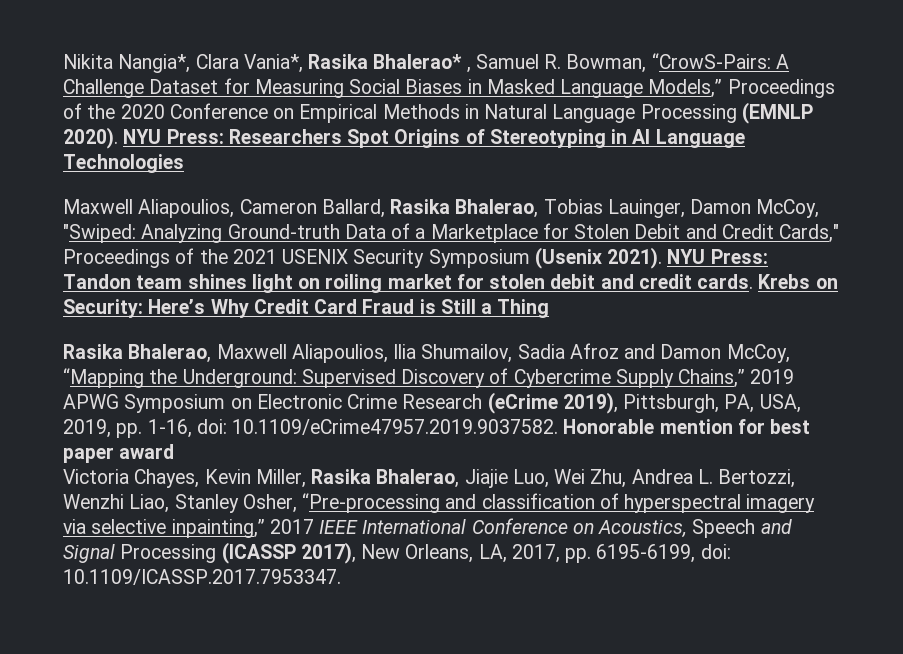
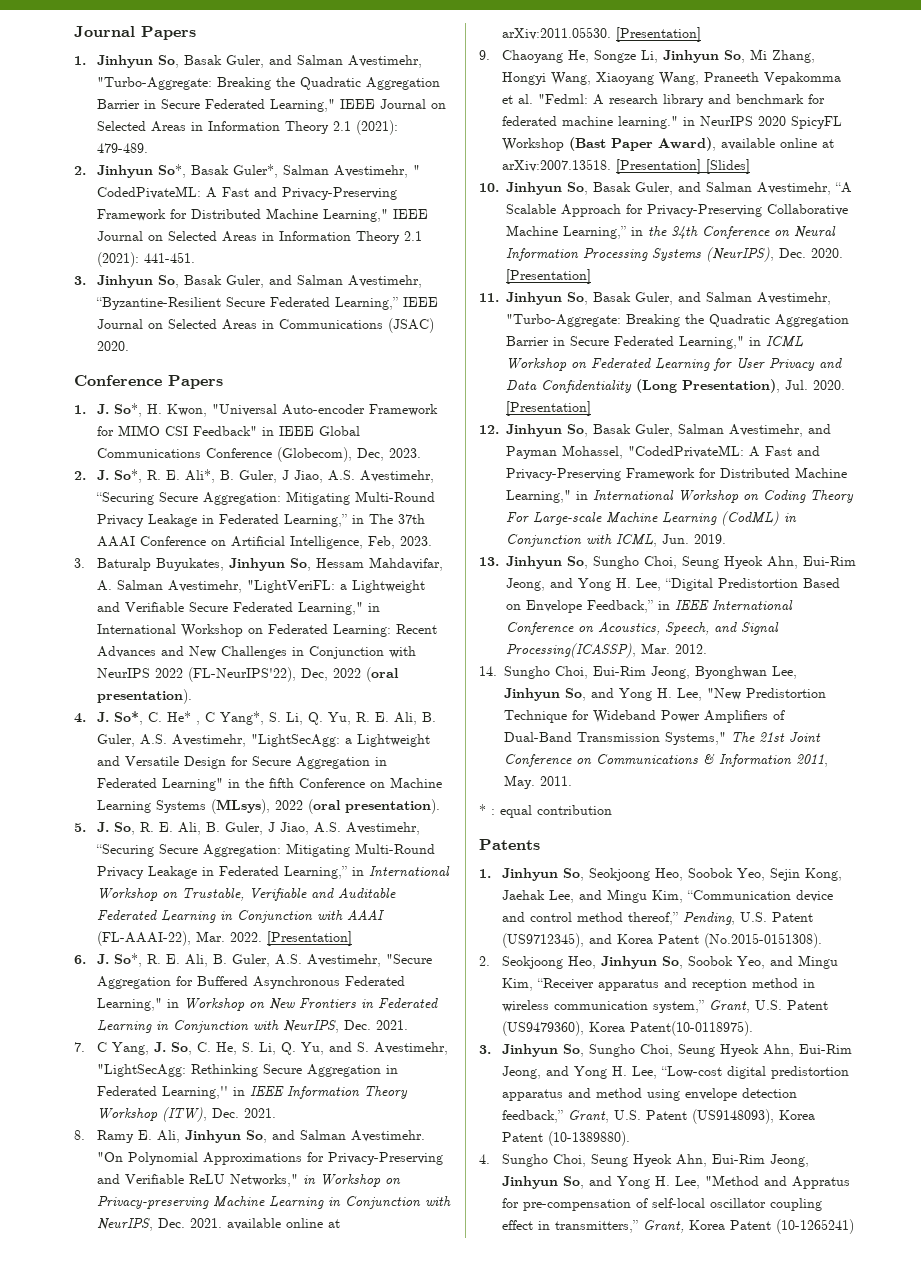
[63,53,789,73] [63,78,835,98] [63,102,813,124] [63,127,745,149] [63,154,184,173] [63,199,820,218] [63,223,840,243] [63,247,768,269] [63,274,838,293] [63,299,550,318] [63,343,790,363] [63,368,795,388] [63,392,801,414] [63,419,811,438] [63,444,175,463] [63,469,796,488] [63,493,816,513] [63,519,314,538] Nikita Nangia*, Clara Vania*, Rasika Bhalerao* , Samuel R. Bowman, “CrowS-Pairs: A Challenge Dataset for Measuring Social Biases in Masked Language Models,” Proceedings of the 2020 Conference on Empirical Methods in Natural Language Processing (EMNLP 2020). NYU Press: Researchers Spot Origins of Stereotyping in AI Language Technologies // Maxwell Aliapoulios, Cameron Ballard, Rasika Bhalerao, Tobias Lauinger, Damon McCoy, "Swiped: Analyzing Ground-truth Data of a Marketplace for Stolen Debit and Credit Cards," Proceedings of the 2021 USENIX Security Symposium (Usenix 2021). NYU Press: Tandon team shines light on roiling market for stolen debit and credit cards. Krebs on Security: Here’s Why Credit Card Fraud is Still a Thing // Rasika Bhalerao, Maxwell Aliapoulios, Ilia Shumailov, Sadia Afroz and Damon McCoy, “Mapping the Underground: Supervised Discovery of Cybercrime Supply Chains,” 2019 APWG Symposium on Electronic Crime Research (eCrime 2019), Pittsburgh, PA, USA, 2019, pp. 1-16, doi: 10.1109/eCrime47957.2019.9037582. Honorable mention for best paper award // Victoria Chayes, Kevin Miller, Rasika Bhalerao, Jiajie Luo, Wei Zhu, Andrea L. Bertozzi, Wenzhi Liao, Stanley Osher, “Pre-processing and classification of hyperspectral imagery via selective inpainting,” 2017 -> [74,26,196,40] [74,55,422,68] [96,77,440,90] [96,99,446,112] [96,120,398,135] [96,143,148,153] [74,164,420,178] [96,186,397,200] [96,208,428,222] [96,231,422,244] [96,252,195,267] [74,275,422,288] [95,297,438,310] [96,318,434,333] [96,341,129,351] [74,375,223,389] [74,403,438,417] [96,425,360,436] [96,447,421,462] [74,469,434,483] [95,491,435,505] [96,514,425,527] [96,536,432,549] [74,557,443,571] [96,580,425,593] [96,602,380,615] [96,624,437,637] [96,646,416,659] [96,667,399,682] [96,689,192,704] [74,711,436,725] [96,734,430,747] [96,756,387,769] [96,777,442,791] [96,799,440,814] [74,822,420,835] [95,843,435,857] [96,866,450,879] [96,888,396,901] [96,910,385,923] [96,931,352,946] [74,953,432,967] [96,976,405,989] [96,998,438,1011] [96,1020,408,1033] [74,1042,448,1055] [96,1064,398,1077] [96,1086,408,1099] [96,1107,276,1122] [74,1130,425,1143] [96,1152,443,1165] [96,1174,401,1187] [96,1196,451,1209] [96,1218,340,1231] [501,27,701,42] [479,49,815,63] [501,72,841,85] [501,94,825,107] [501,116,842,129] [501,137,834,151] [501,159,750,174] [479,182,852,195] [506,204,848,217] [506,225,836,239] [506,247,843,262] [506,269,591,284] [479,292,831,305] [506,314,849,327] [506,336,803,349] [506,358,842,371] [506,379,845,393] [506,401,591,416] [479,424,831,437] [506,445,820,459] [506,467,847,481] [506,490,854,503] [506,511,797,526] [506,534,726,547] [479,556,856,569] [506,578,840,591] [506,600,670,613] Journal Papers // 1. Jinhyun So, Basak Guler, and Salman Avestimehr, "Turbo-Aggregate: Breaking the Quadratic Aggregation Barrier in Secure Federated Learning," IEEE Journal on Selected Areas in Information Theory 2.1 (2021): 479-489. // 2. Jinhyun So*, Basak Guler*, Salman Avestimehr, " CodedPivateML: A Fast and Privacy-Preserving Framework for Distributed Machine Learning," IEEE Journal on Selected Areas in Information Theory 2.1 (2021): 441-451. // 3. Jinhyun So, Basak Guler, and Salman Avestimehr, “Byzantine-Resilient Secure Federated Learning,” IEEE Journal on Selected Areas in Communications (JSAC) 2020. // Conference Papers // 1. J. So*, H. Kwon, "Universal Auto-encoder Framework for MIMO CSI Feedback" in IEEE Global Communications Conference (Globecom), Dec, 2023. // 2. J. So*, R. E. Ali*, B. Guler, J Jiao, A.S. Avestimehr, “Securing Secure Aggregation: Mitigating Multi-Round Privacy Leakage in Federated Learning,” in The 37th AAAI Conference on Artificial Intelligence, Feb, 2023. // 3. Baturalp Buyukates, Jinhyun So, Hessam Mahdavifar, A. Salman Avestimehr, "LightVeriFL: a Lightweight and Verifiable Secure Federated Learning," in International Workshop on Federated Learning: Recent Advances and New Challenges in Conjunction with NeurIPS 2022 (FL-NeurIPS'22), Dec, 2022 (oral presentation). // 4. J. So*, C. He* , C Yang*, S. Li, Q. Yu, R. E. Ali, B. Guler, A.S. Avestimehr, "LightSecAgg: a Lightweight and Versatile Design for Secure Aggregation in Federated Learning" in the fifth Conference on Machine Learning Systems (MLsys), 2022 (oral presentation). // 5. J. So, R. E. Ali, B. Guler, J Jiao, A.S. Avestimehr, “Securing Secure Aggregation: Mitigating Multi-Round Privacy Leakage in Federated Learning,” in International Workshop on Trustable, Verifiable and Auditable Federated Learning in Conjunction with AAAI (FL-AAAI-22), Mar. 2022. [Presentation] // 6. J. So*, R. E. Ali, B. Guler, A.S. Avestimehr, "Secure Aggregation for Buffered Asynchronous Federated Learning," in Workshop on New Frontiers in Federated Learning in Conjunction with NeurIPS, Dec. 2021. // 7. C Yang, J. So, C. He, S. Li, Q. Yu, and S. Avestimehr, "LightSecAgg: Rethinking Secure Aggregation in Federated Learning,'' in IEEE Information Theory Workshop (ITW), Dec. 2021. // 8. Ramy E. Ali, Jinhyun So, and Salman Avestimehr. "On Polynomial Approximations for Privacy-Preserving and Verifiable ReLU Networks," in Workshop on Privacy-preserving Machine Learning in Conjunction with NeurIPS, Dec. 2021. available online at arXiv:2011.05530. [Presentation] // 9. Chaoyang He, Songze Li, Jinhyun So, Mi Zhang, Hongyi Wang, Xiaoyang Wang, Praneeth Vepakomma et al. "Fedml: A research library and benchmark for federated machine learning." in NeurIPS 2020 SpicyFL Workshop (Bast Paper Award), available online at arXiv:2007.13518. [Presentation] [Slides] // 10. Jinhyun So, Basak Guler, and Salman Avestimehr, “A Scalable Approach for Privacy-Preserving Collaborative Machine Learning,” in the 34th Conference on Neural Information Processing Systems (NeurIPS), Dec. 2020. [Presentation] // 11. Jinhyun So, Basak Guler, and Salman Avestimehr, "Turbo-Aggregate: Breaking the Quadratic Aggregation Barrier in Secure Federated Learning," in ICML Workshop on Federated Learning for User Privacy and Data Confidentiality (Long Presentation), Jul. 2020. [Presentation] // 12. Jinhyun So, Basak Guler, Salman Avestimehr, and Payman Mohassel, "CodedPrivateML: A Fast and Privacy-Preserving Framework for Distributed Machine Learning," in International Workshop on Coding Theory For Large-scale Machine Learning (CodML) in Conjunction with ICML, Jun. 2019. // 13. Jinhyun So, Sungho Choi, Seung Hyeok Ahn, Eui-Rim Jeong, and Yong H. Lee, “Digital Predistortion Based on Envelope Feedback,” in
[692,519,756,538] Speech -> [665,622,709,635] Speech,
[120,542,731,564] [63,569,341,585] Processing (ICASSP 2017), New Orleans, LA, 2017, pp. 6195-6199, doi: 10.1109/ICASSP.2017.7953347. -> [506,643,707,658] [479,666,797,679] [504,688,826,701] [504,710,785,723] [504,732,821,745] [504,754,828,767] [504,775,572,789] [479,804,612,818] [479,839,540,850] [479,868,842,881] [501,889,833,903] [501,912,813,925] [501,933,822,948] [479,955,838,969] [501,978,815,991] [501,1000,828,1013] [501,1021,753,1036] [479,1044,852,1057] [501,1066,849,1079] [501,1088,797,1101] [501,1109,815,1124] [501,1131,630,1146] [479,1154,809,1167] [501,1175,850,1189] [501,1198,822,1211] [501,1219,854,1234] Processing(ICASSP), Mar. 2012. // 14. Sungho Choi, Eui-Rim Jeong, Byonghwan Lee, Jinhyun So, and Yong H. Lee, "New Predistortion Technique for Wideband Power Amplifiers of Dual-Band Transmission Systems," The 21st Joint Conference on Communications & Information 2011, May. 2011. // * : equal contribution // Patents // 1. Jinhyun So, Seokjoong Heo, Soobok Yeo, Sejin Kong, Jaehak Lee, and Mingu Kim, “Communication device and control method thereof,” Pending, U.S. Patent (US9712345), and Korea Patent (No.2015-0151308). // 2. Seokjoong Heo, Jinhyun So, Soobok Yeo, and Mingu Kim, “Receiver apparatus and reception method in wireless communication system,” Grant, U.S. Patent (US9479360), Korea Patent(10-0118975). // 3. Jinhyun So, Sungho Choi, Seung Hyeok Ahn, Eui-Rim Jeong, and Yong H. Lee, “Low-cost digital predistortion apparatus and method using envelope detection feedback,” Grant, U.S. Patent (US9148093), Korea Patent (10-1389880). // 4. Sungho Choi, Seung Hyeok Ahn, Eui-Rim Jeong, Jinhyun So, and Yong H. Lee, "Method and Appratus for pre-compensation of self-local oscillator coupling effect in transmitters,” Grant, Korea Patent (10-1265241)

